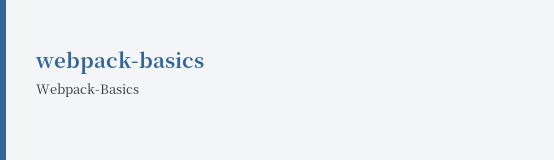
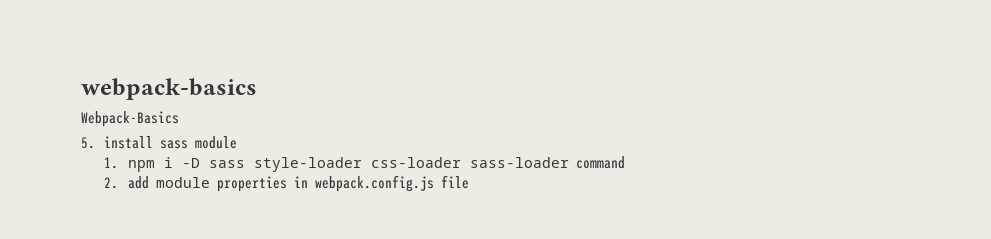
(139, 90) none -> [81,136,238,149] [104,156,625,172] [104,175,469,192] // 5. install sass module // 1. npm i -D sass style-loader css-loader sass-loader command // 2. add module properties in webpack.config.js file

